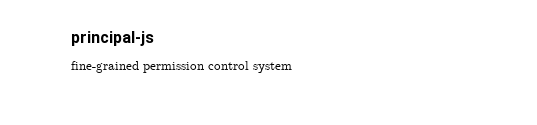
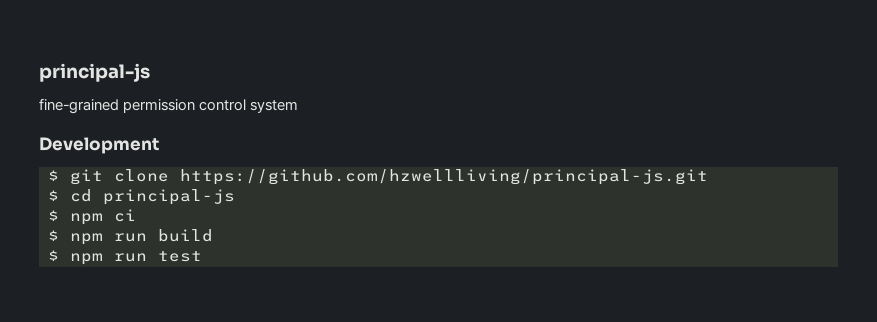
(292, 67) none -> [39,137,159,154] [48,169,708,185] [48,189,235,205] [48,209,136,225] [48,229,213,245] [48,250,202,265] // Development // $ git clone https://github.com/hzwellliving/principal-js.git // $ cd principal-js // $ npm ci // $ npm run build // $ npm run test

